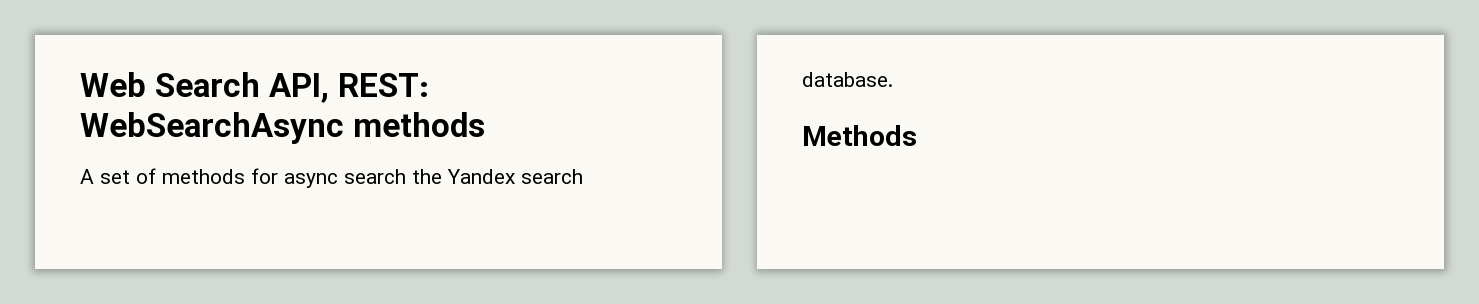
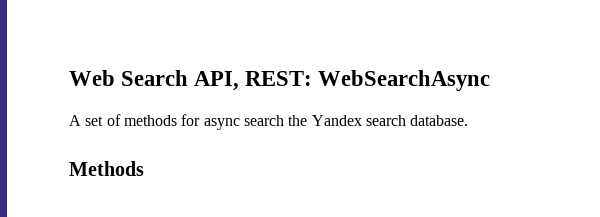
[352,112,485,137] methods -> (491, 80) none

